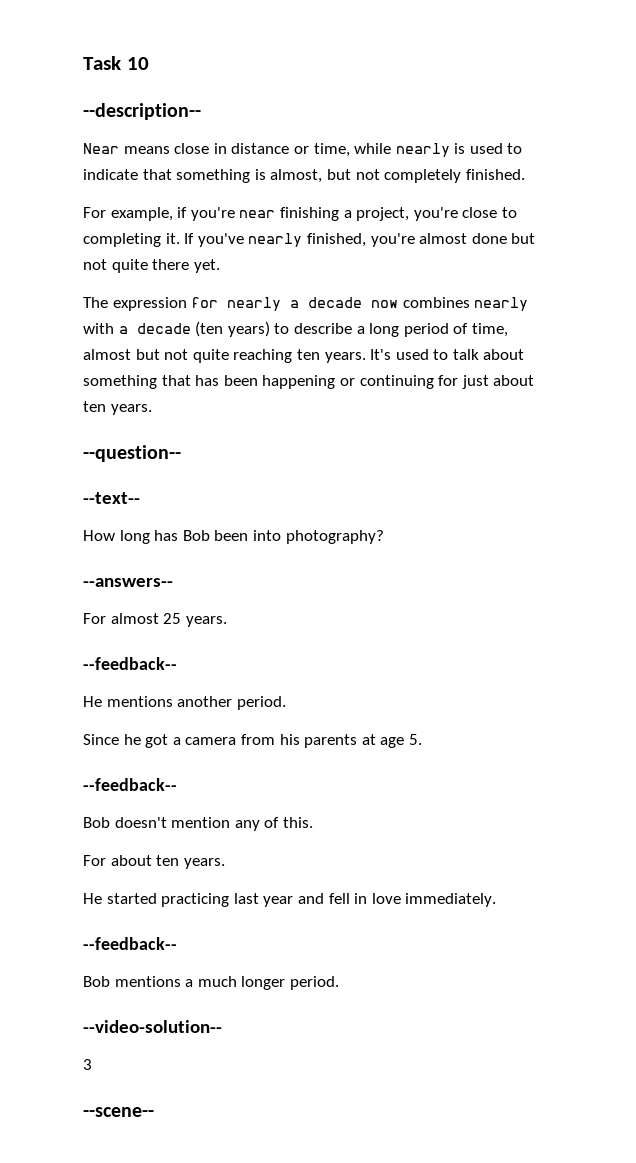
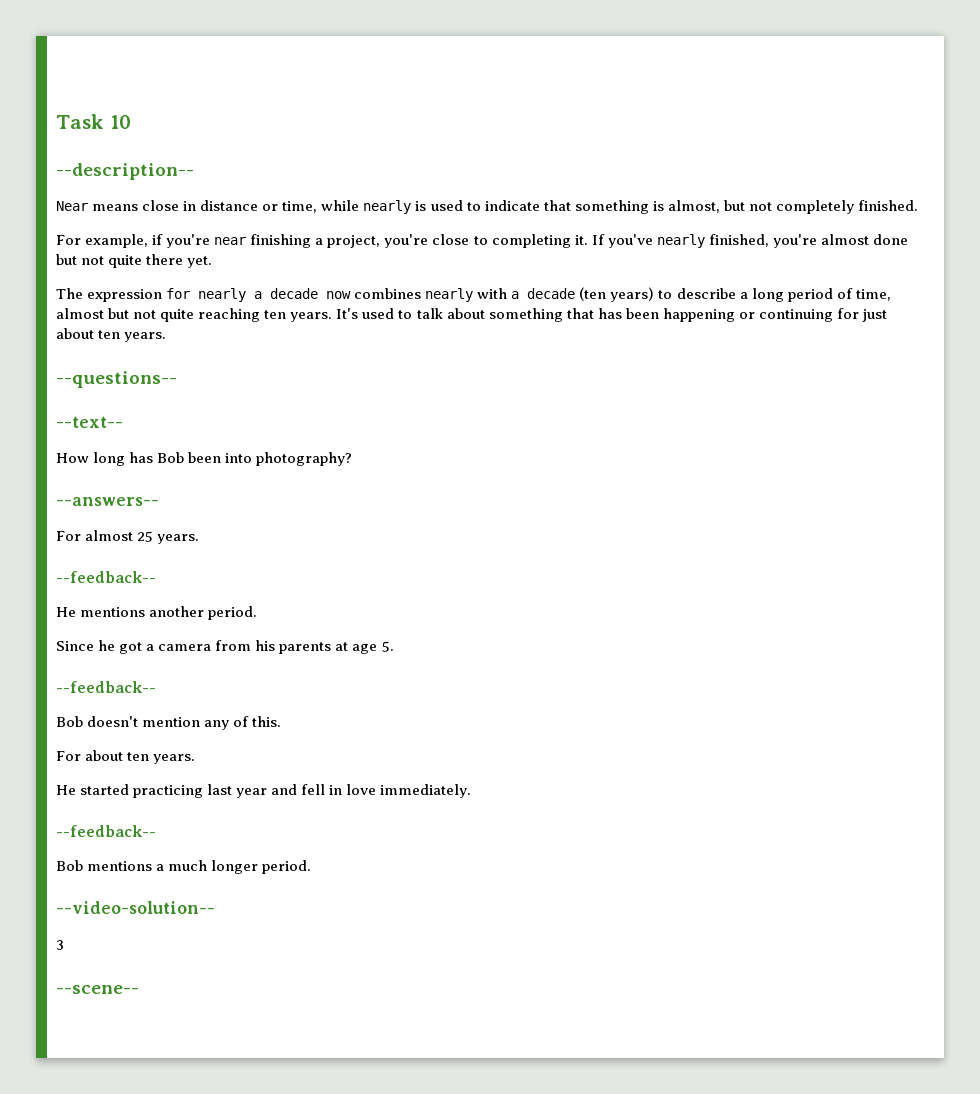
[83,445,181,462] --question-- -> [56,371,177,388] --questions--

